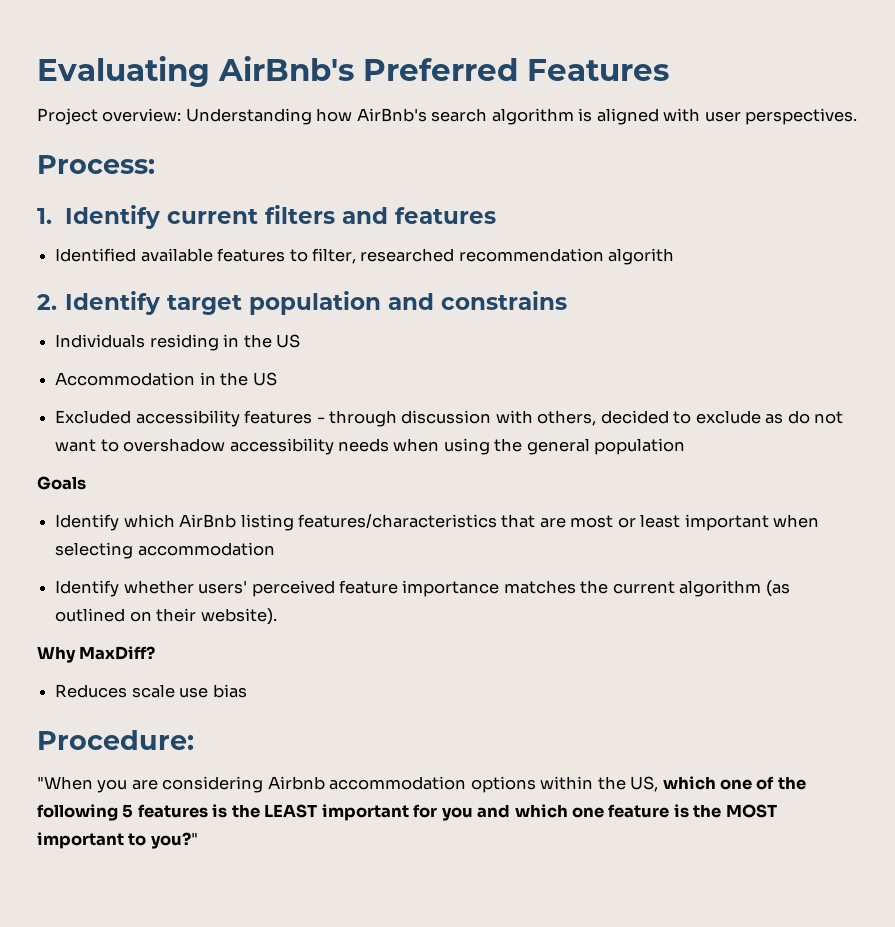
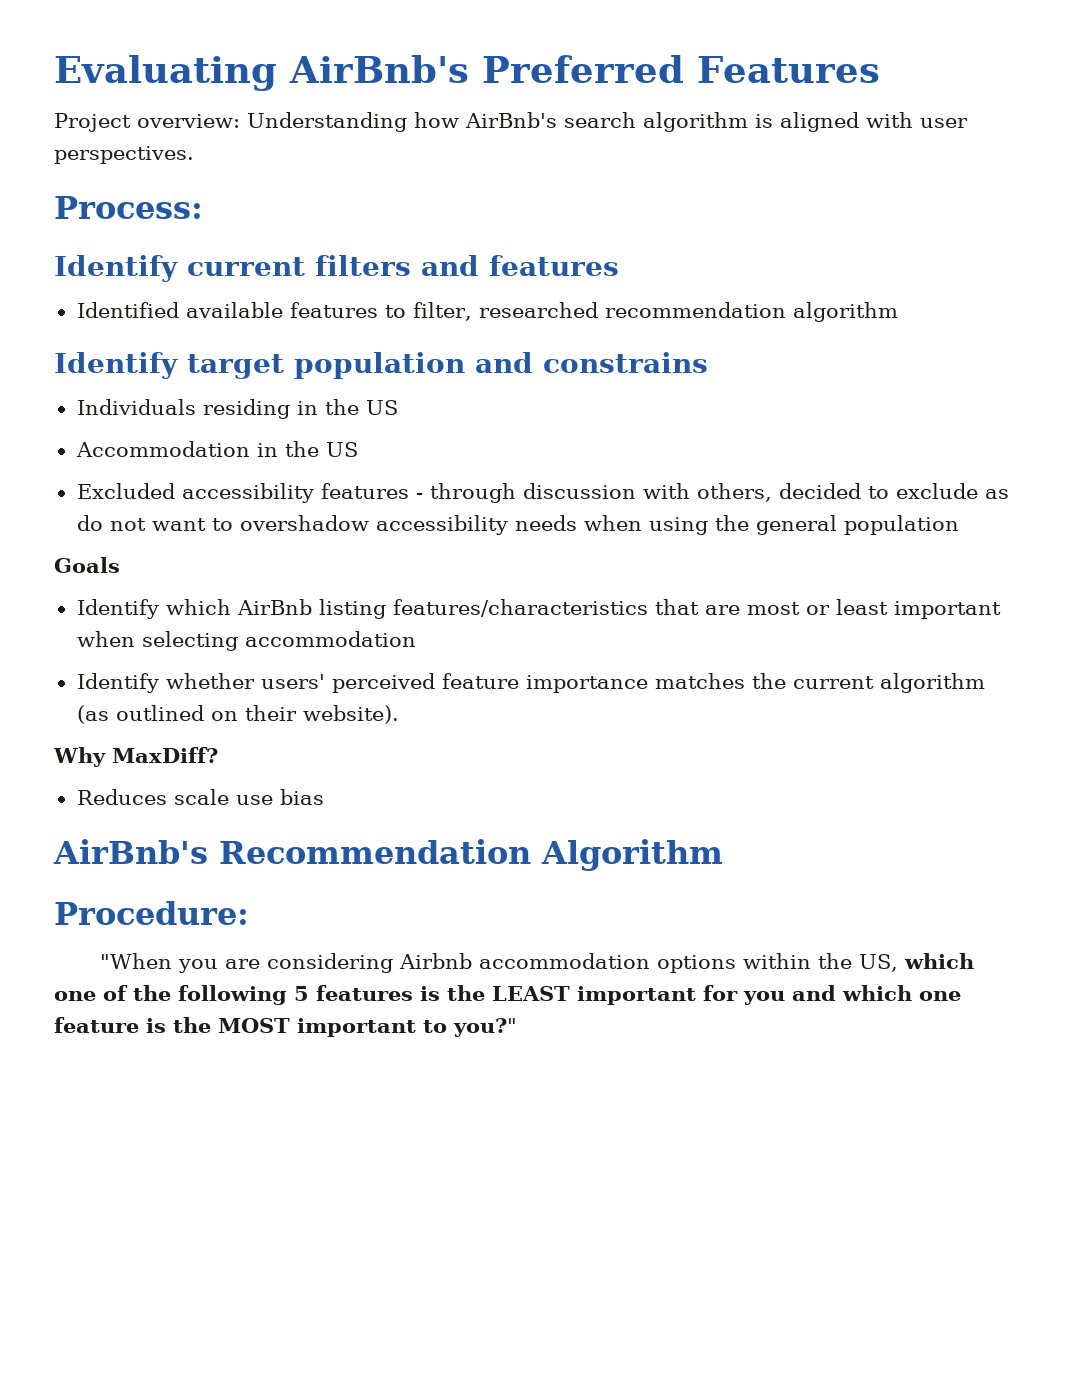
[37,208,52,224] 1. -> (203, 207) none
[608,248,675,265] [37,294,57,310] algorith // 2. -> [792,302,898,322] algorithm //
(247, 691) none -> [53,839,723,871] // AirBnb's Recommendation Algorithm

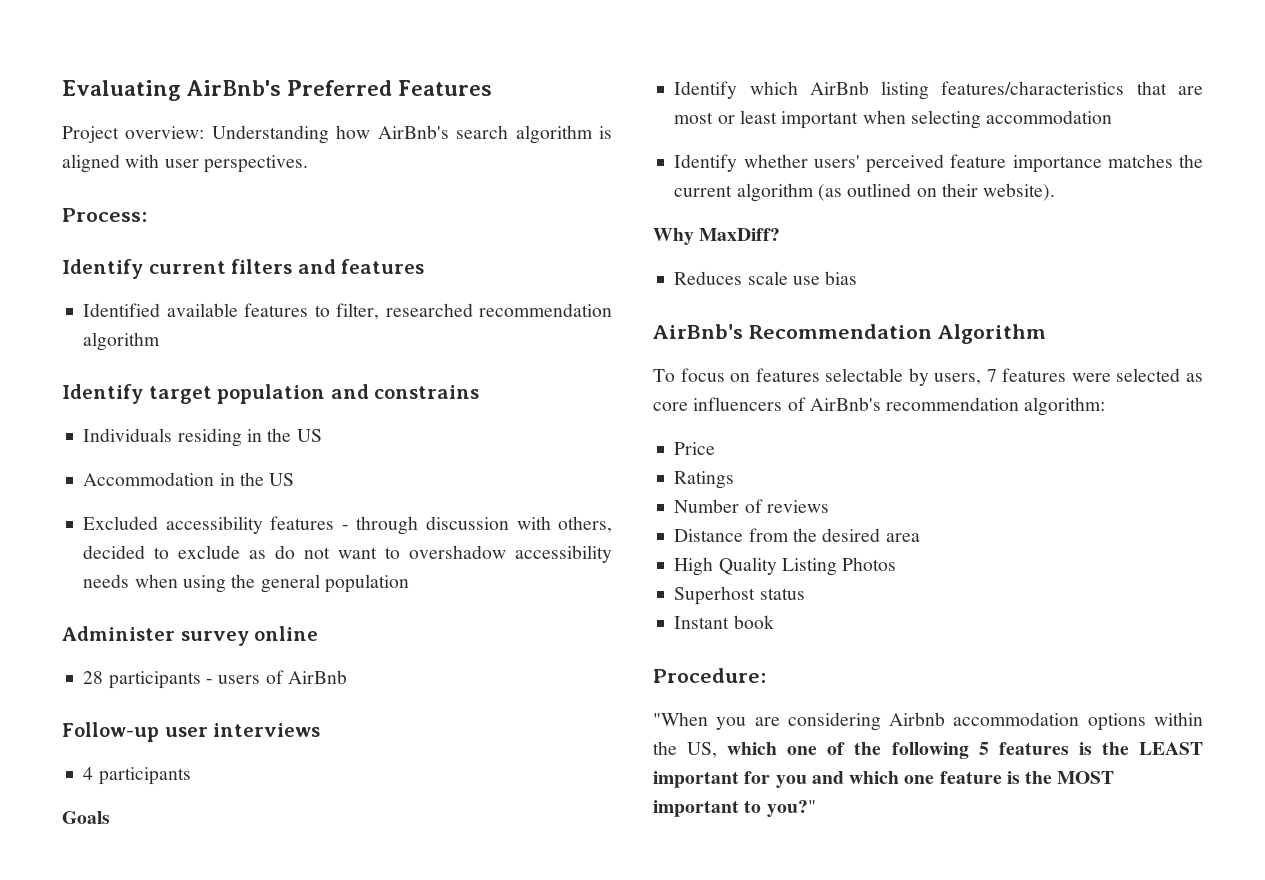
(959, 525) none -> [62,626,319,646] [83,670,347,689] [62,722,321,742] [83,767,191,785] // Administer survey online // 28 participants - users of AirBnb // Follow-up user interviews // 4 participants
(723, 855) none -> [653,368,1203,386] [653,397,1106,416] [674,442,716,455] [674,471,735,489] [674,499,829,513] [674,528,920,542] [674,557,897,576] [674,586,805,605] [674,615,774,629] // To focus on features selectable by users, 7 features were selected as core influencers of AirBnb's recommendation algorithm: // Price // Ratings // Number of reviews // Distance from the desired area // High Quality Listing Photos // Superhost status // Instant book

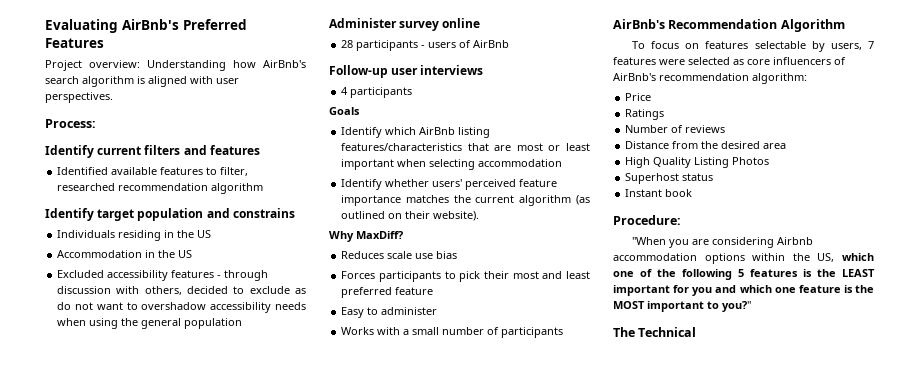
(858, 278) none -> [341,271,590,282] [341,287,434,298] [341,307,438,318] [341,327,564,338] // Forces participants to pick their most and least preferred feature // Easy to administer // Works with a small number of participants
(816, 808) none -> [613,327,697,337] // The Technical

